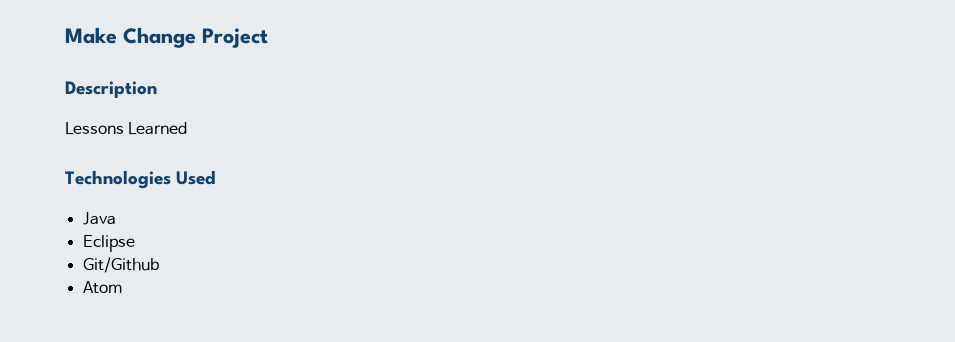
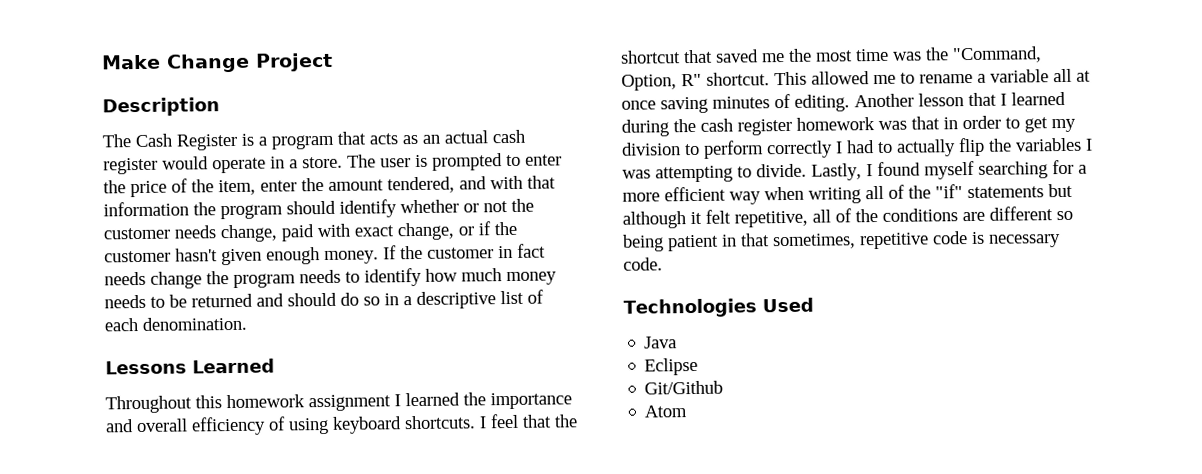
[65,122,188,135] Lessons Learned -> [102,129,525,151] [103,153,562,175] [103,175,556,198] [103,198,534,220] [103,221,517,243] [104,243,546,266] [104,267,557,289] [104,289,544,309] [104,316,247,332] [105,358,275,375] [105,392,572,414] [105,413,578,436] [620,46,1042,64] [621,68,1091,91] [621,91,1066,114] [621,115,1076,137] [621,137,1093,159] [622,159,1087,183] [622,183,1073,205] [622,206,1073,229] [622,231,1061,252] [623,257,663,271] The Cash Register is a program that acts as an actual cash register would operate in a store. The user is prompted to enter the price of the item, enter the amount tendered, and with that information the program should identify whether or not the customer needs change, paid with exact change, or if the customer hasn't given enough money. If the customer in fact needs change the program needs to identify how much money needs to be returned and should do so in a descriptive list of each denomination. // Lessons Learned // Throughout this homework assignment I learned the importance and overall efficiency of using keyboard shortcuts. I feel that the shortcut that saved me the most time was the "Command, Option, R" shortcut. This allowed me to rename a variable all at once saving minutes of editing. Another lesson that I learned during the cash register homework was that in order to get my division to perform correctly I had to actually flip the variables I was attempting to divide. Lastly, I found myself searching for a more efficient way when writing all of the "if" statements but although it felt repetitive, all of the conditions are different so being patient in that sometimes, repetitive code is necessary code.

